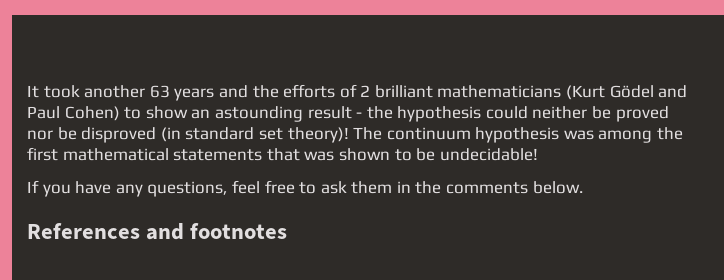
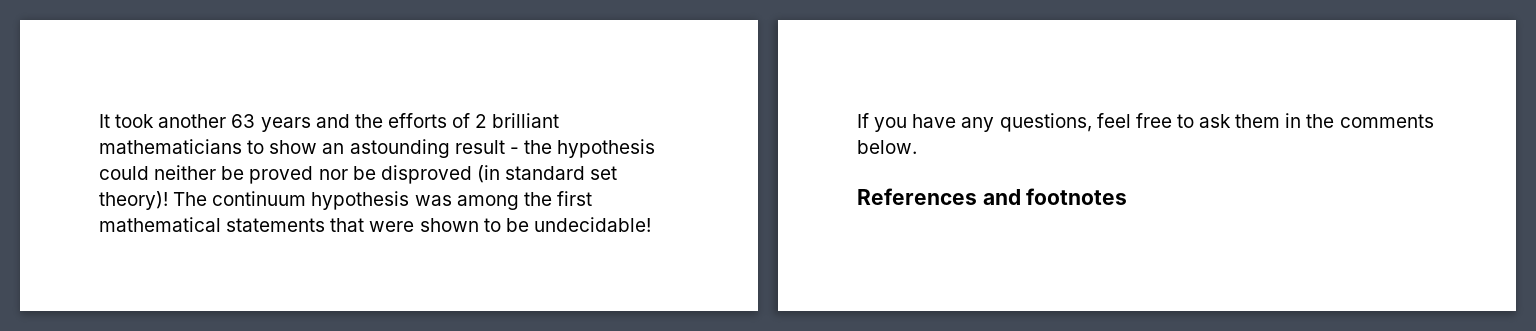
[566,85,688,100] [27,106,120,121] (Kurt Gödel and Paul Cohen) -> (242, 146) none
[304,151,335,161] was -> [369,221,415,232] were

